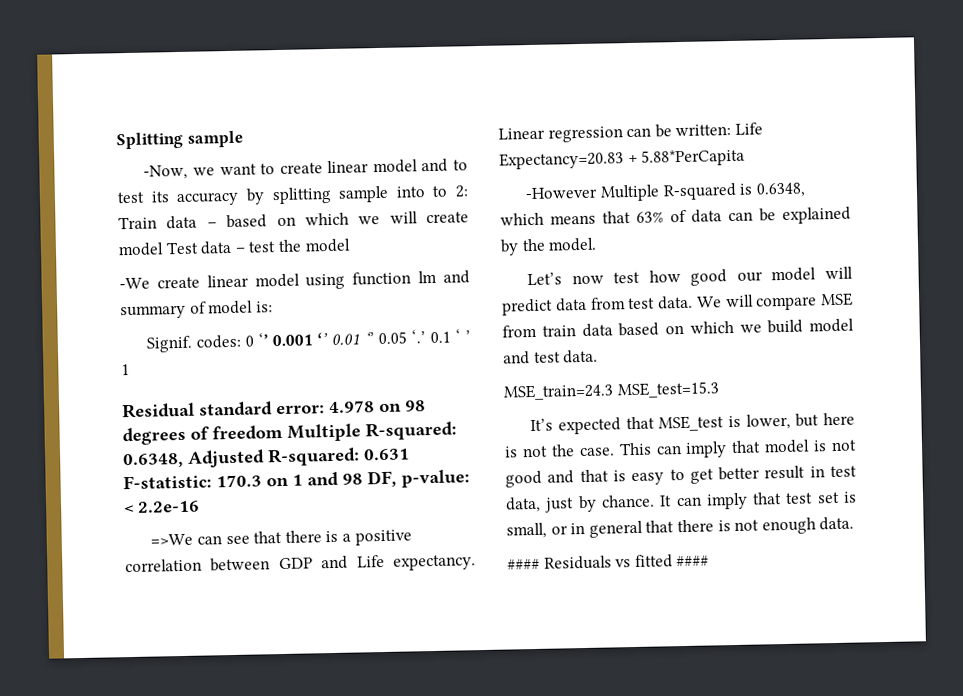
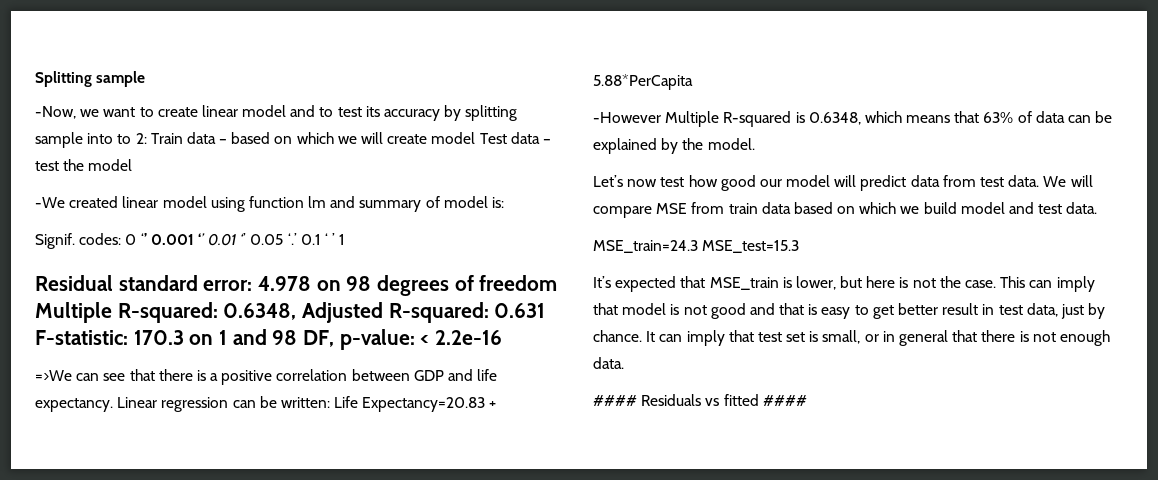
[156,276,200,289] create -> [69,196,119,208] created
[356,554,385,568] Life -> [477,369,498,381] life
[658,415,725,432] MSE_test -> [709,277,779,290] MSE_train

